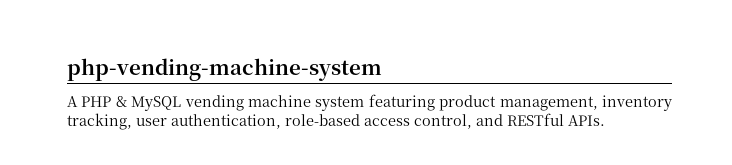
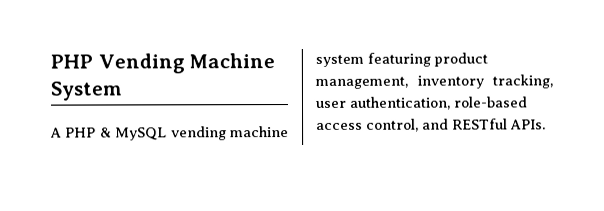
[67,58,382,81] php-vending-machine-system -> [50,53,276,74] [50,81,122,101] PHP Vending Machine System

